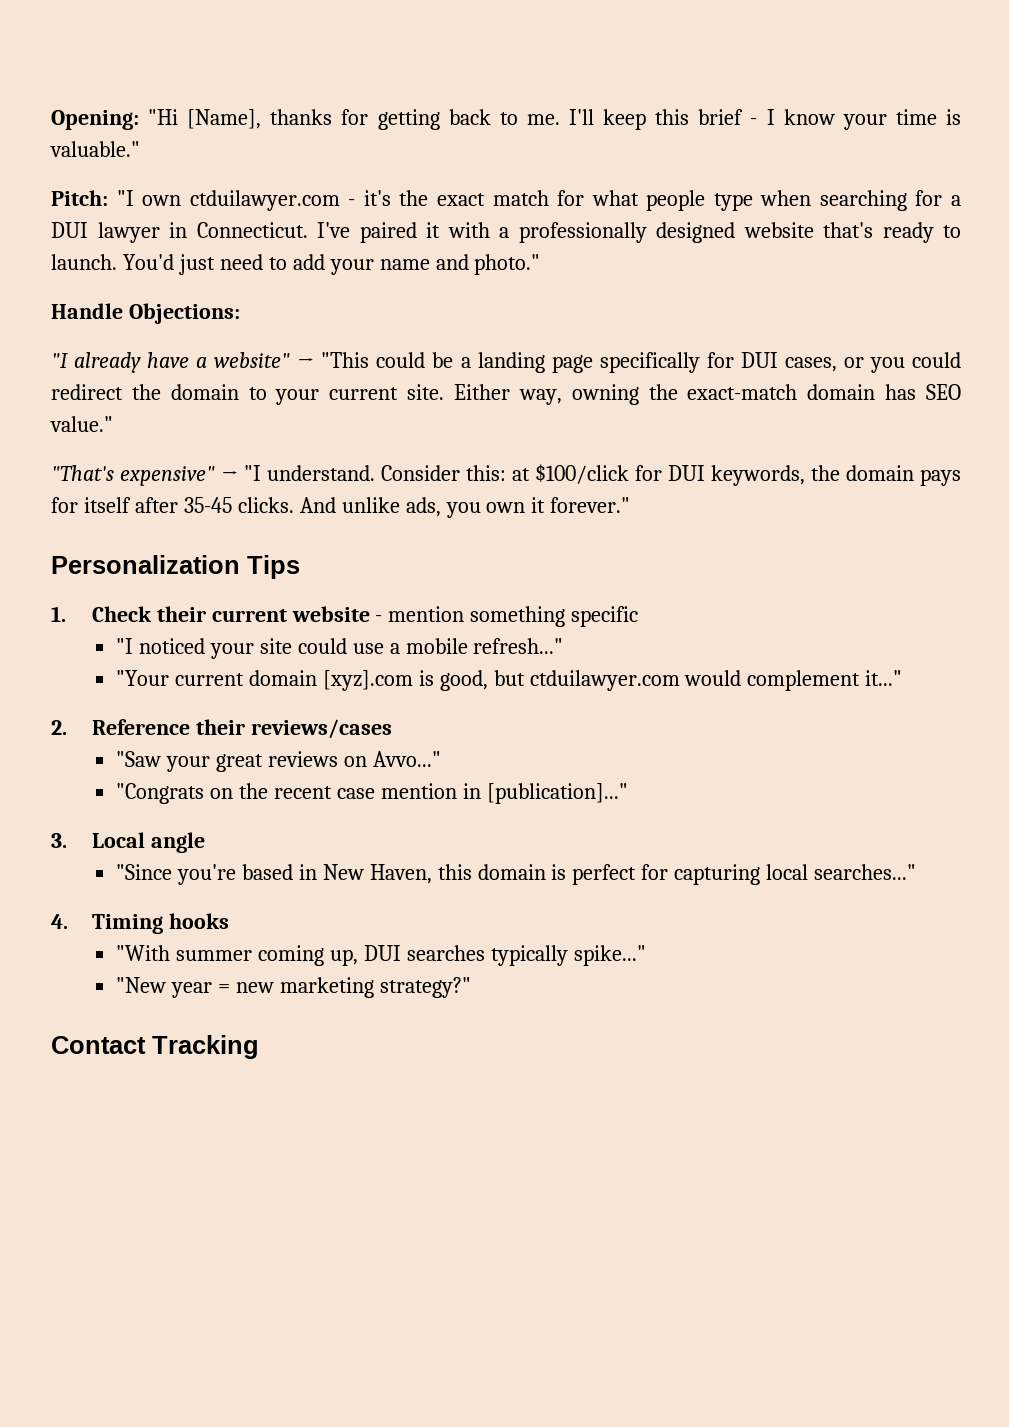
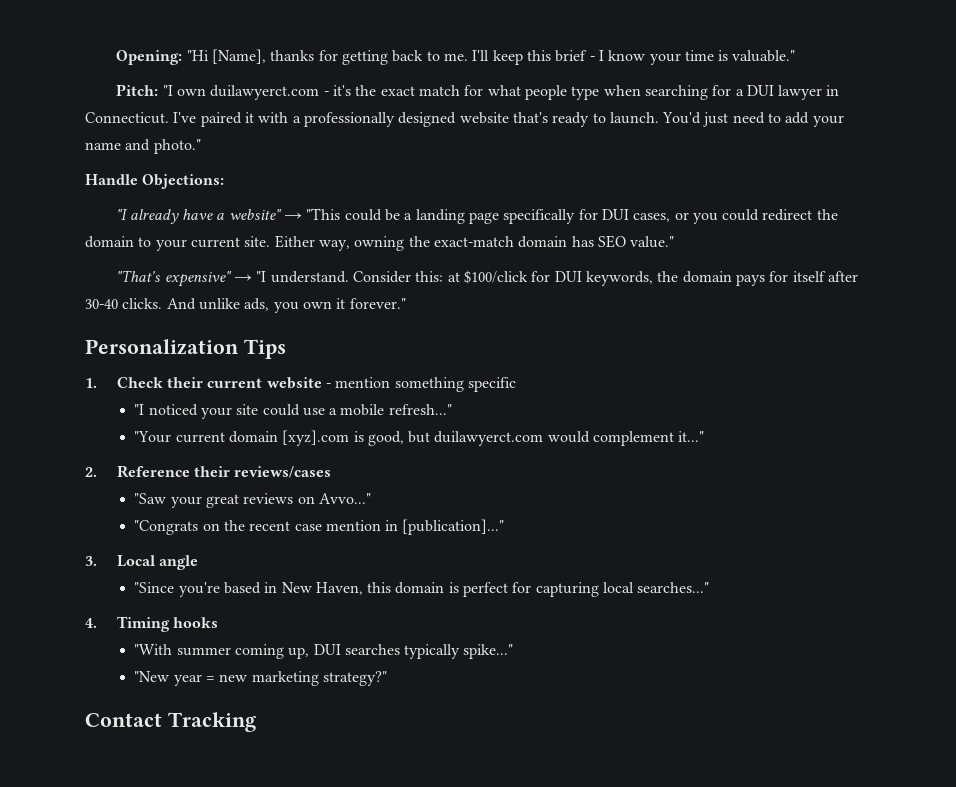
[189,190,340,211] ctduilawyer.com -> [210,85,320,100] duilawyerct.com
[183,497,232,513] 35-45 -> [85,299,118,309] 30-40
[529,670,680,691] ctduilawyer.com -> [434,431,544,446] duilawyerct.com

